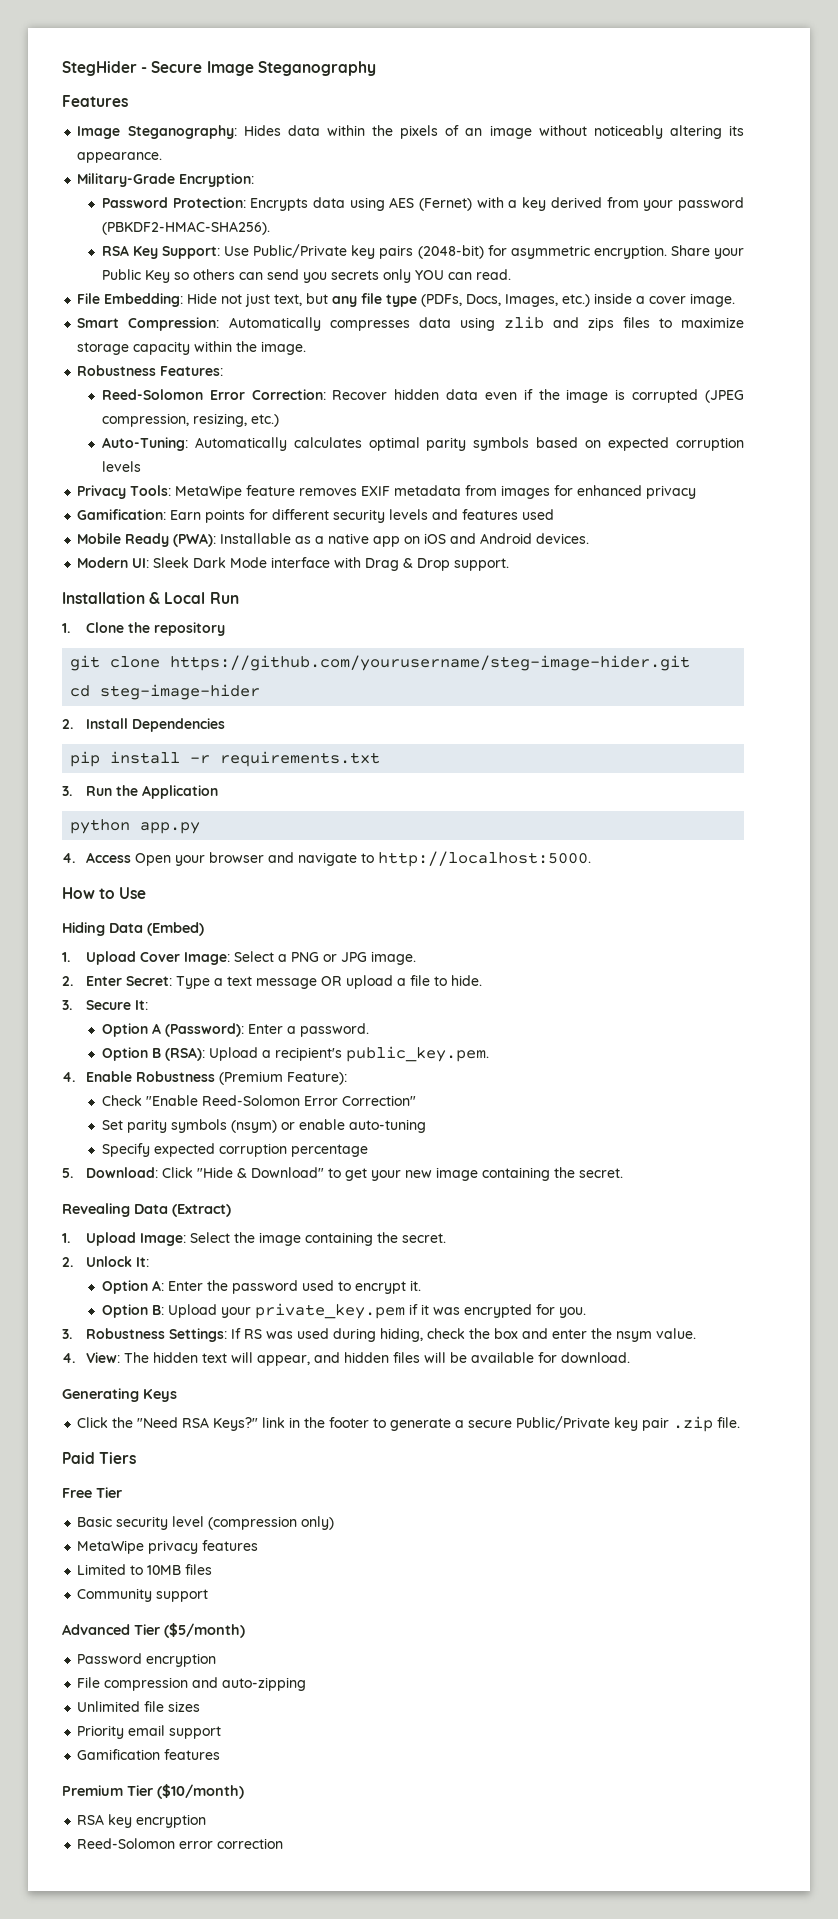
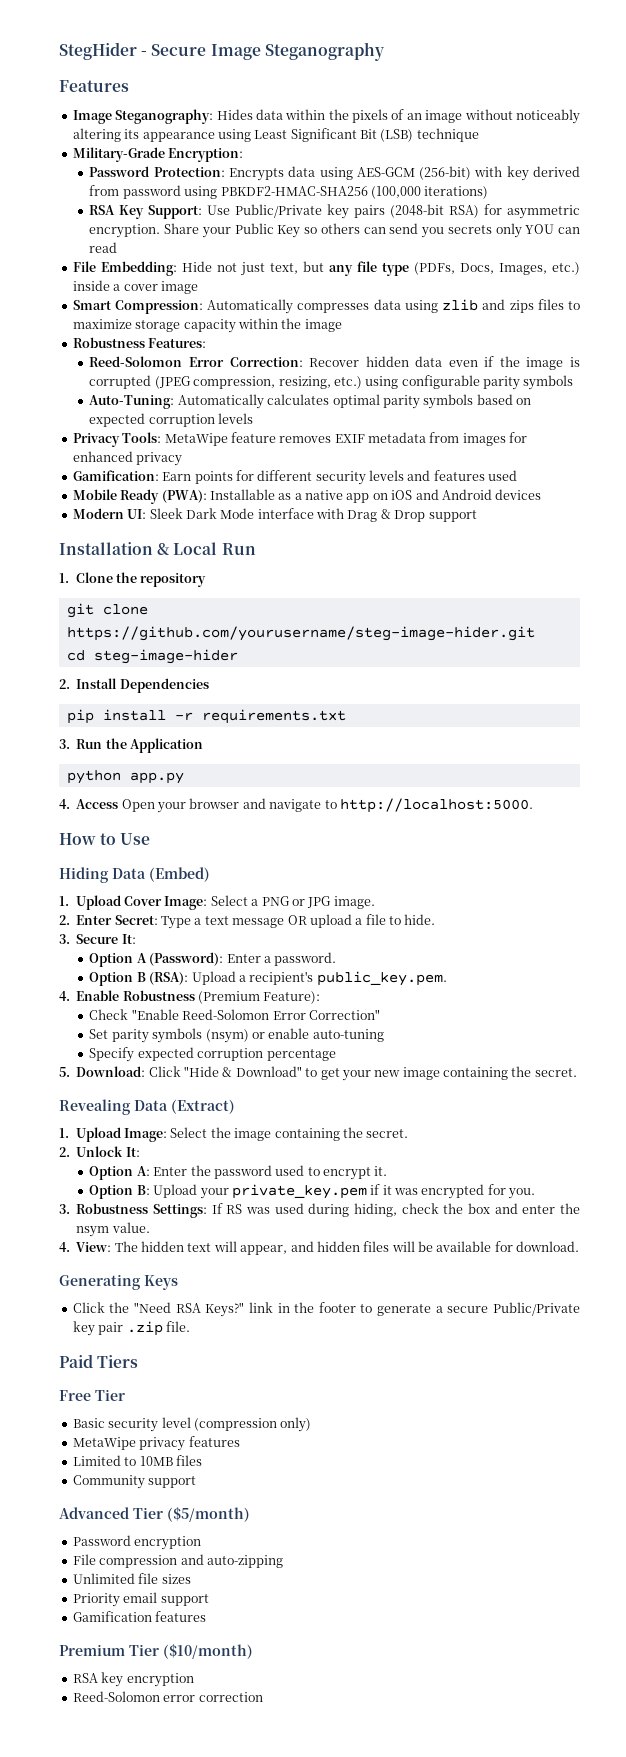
[77,152,163,163] appearance. -> [142,128,479,142] appearance using Least Significant Bit (LSB) technique
[389,197,745,211] [101,221,270,235] AES (Fernet) with a key derived from your password (PBKDF2-HMAC-SHA256). -> [356,166,580,181] [89,185,489,199] AES-GCM (256-bit) with key derived from password using PBKDF2-HMAC-SHA256 (100,000 iterations)
[417,245,484,259] (2048-bit) -> [390,204,480,218] (2048-bit RSA)
[475,269,511,280] read. -> [89,242,118,253] read
[690,293,736,307] image. -> [160,281,198,294] image
[261,341,307,355] image. -> [304,319,342,332] image
(279, 420) none -> [365,375,574,390] using configurable parity symbols
[536,533,590,544] devices. -> [495,489,542,500] devices
[454,558,510,571] support. -> [428,510,477,522] support

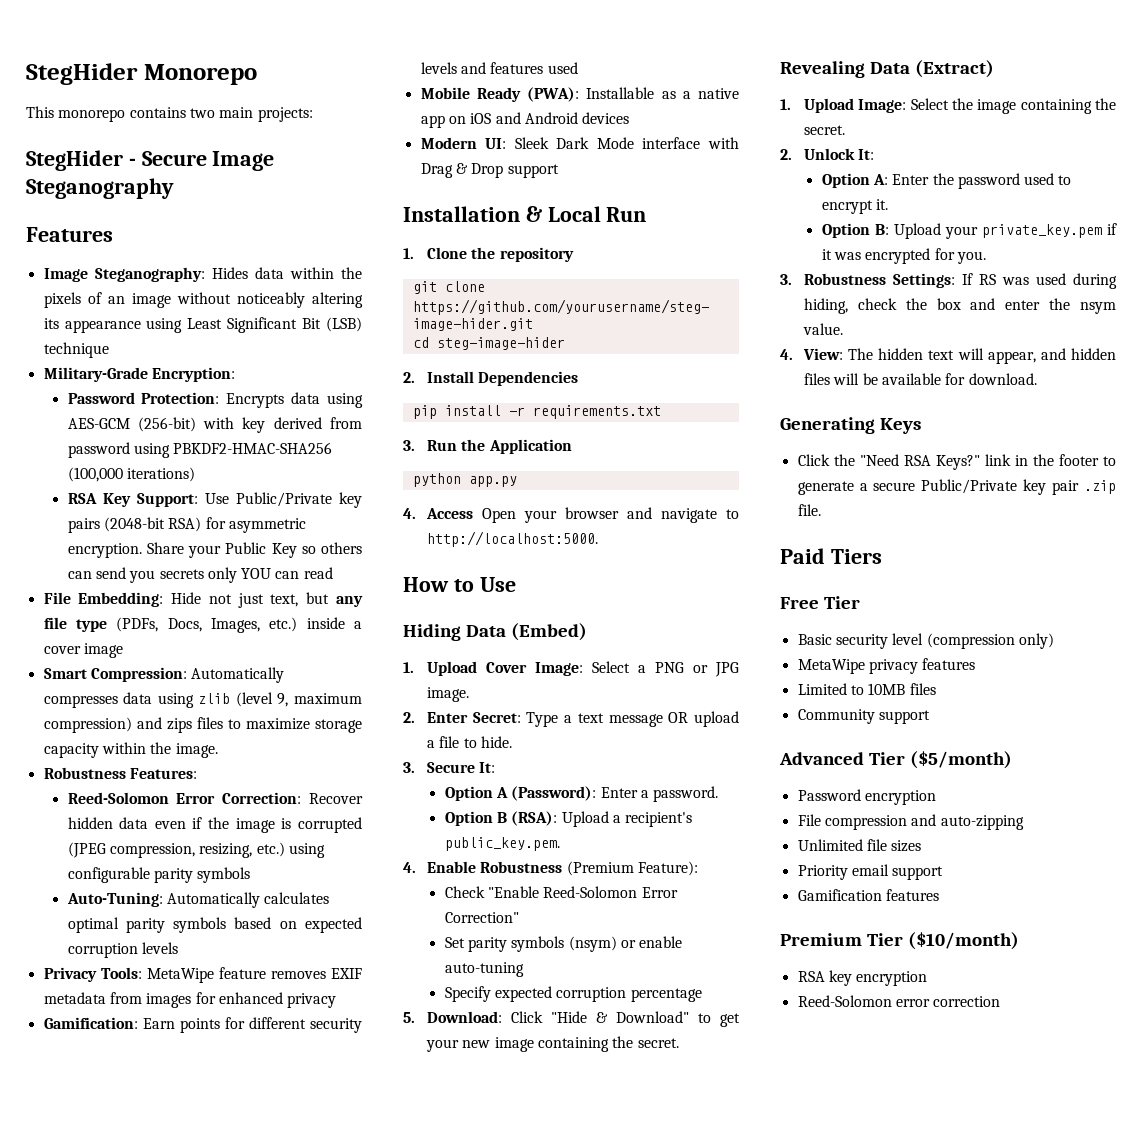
[59,42,137,60] StegHider -> [26,63,257,85] [26,106,313,122] [26,150,123,171] StegHider Monorepo // This monorepo contains two main projects: // StegHider
(479, 305) none -> [235,692,362,707] [43,717,132,733] (level 9, maximum compression)
[304,319,342,332] image -> [175,743,218,758] image.

